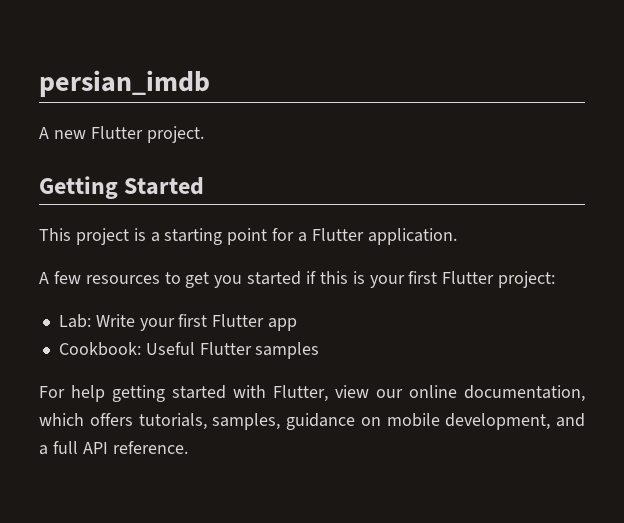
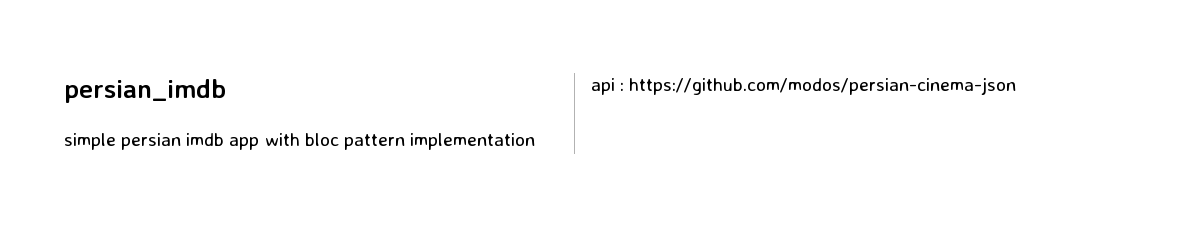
[39,126,204,143] [39,176,205,199] [39,228,457,245] [39,271,556,288] [58,314,298,331] [58,342,320,359] [39,385,585,402] [39,413,585,430] [39,441,188,455] A new Flutter project. // Getting Started // This project is a starting point for a Flutter application. // A few resources to get you started if this is your first Flutter project: // Lab: Write your first Flutter app // Cookbook: Useful Flutter samples // For help getting started with Flutter, view our online documentation, which offers tutorials, samples, guidance on mobile development, and a full API reference. -> [64,133,535,150] [591,77,1017,95] simple persian imdb app with bloc pattern implementation api : https://github.com/modos/persian-cinema-json

